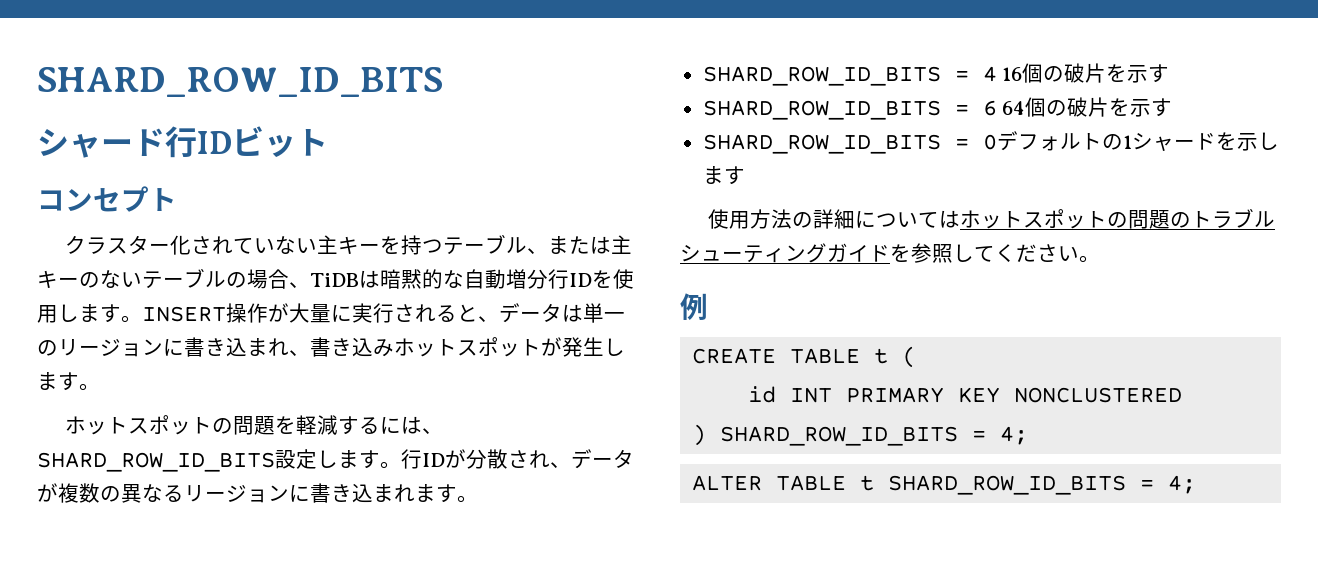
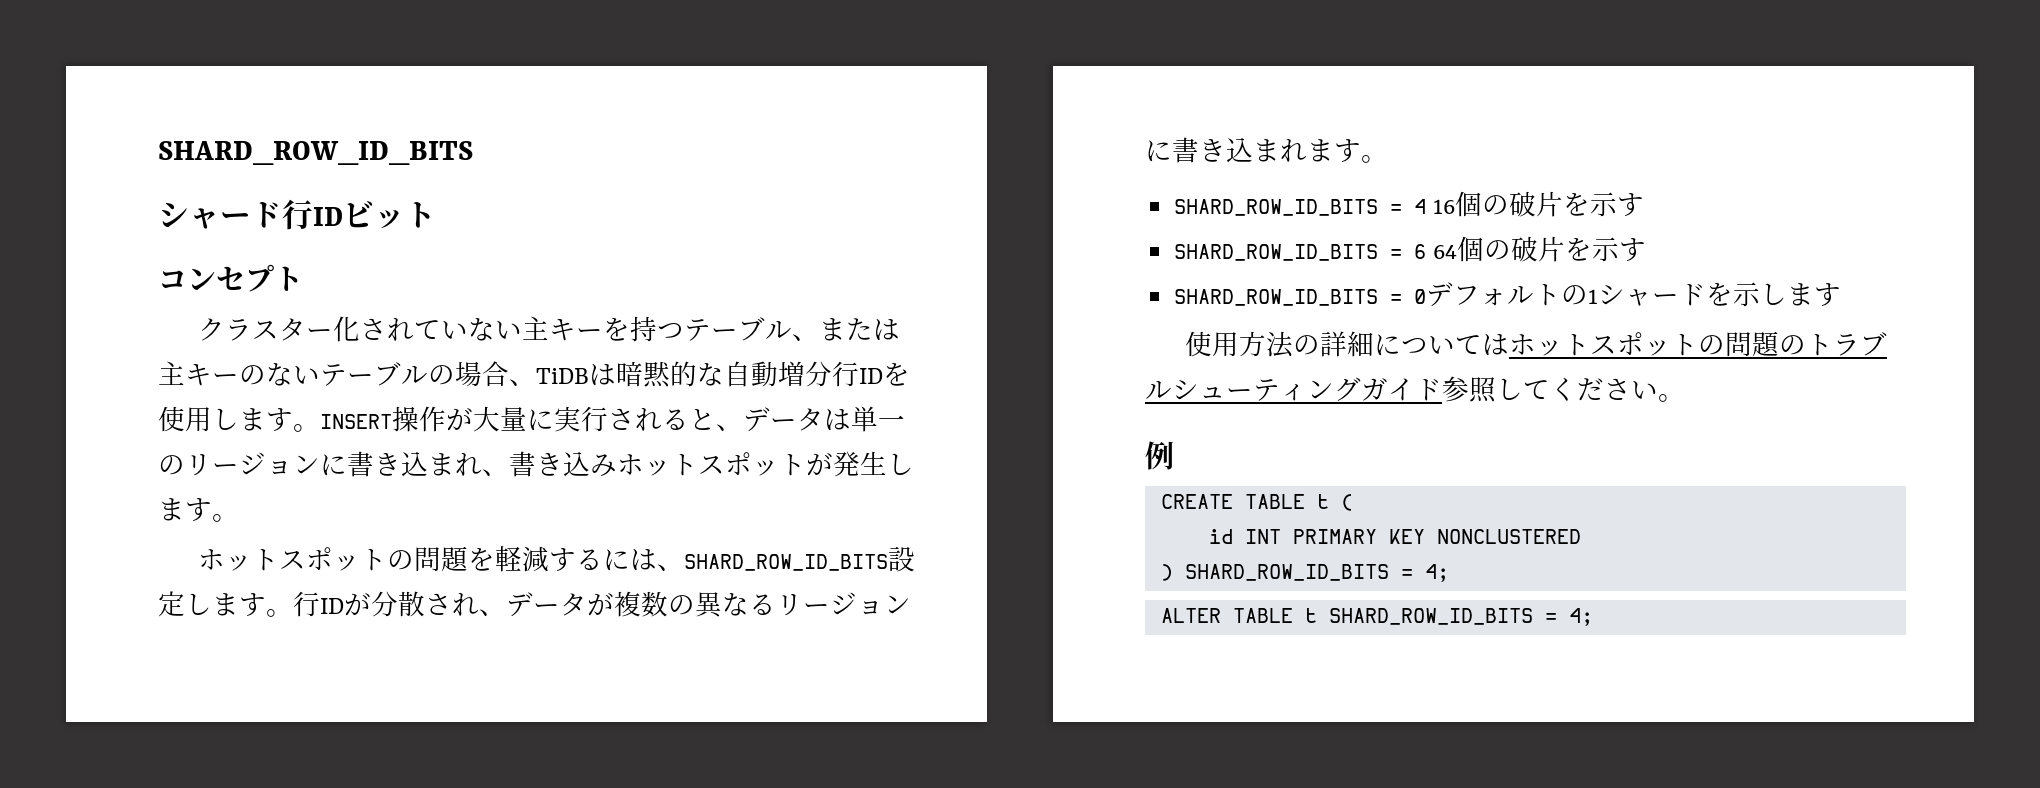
[890,244,911,262] を -> (1442, 390) none

